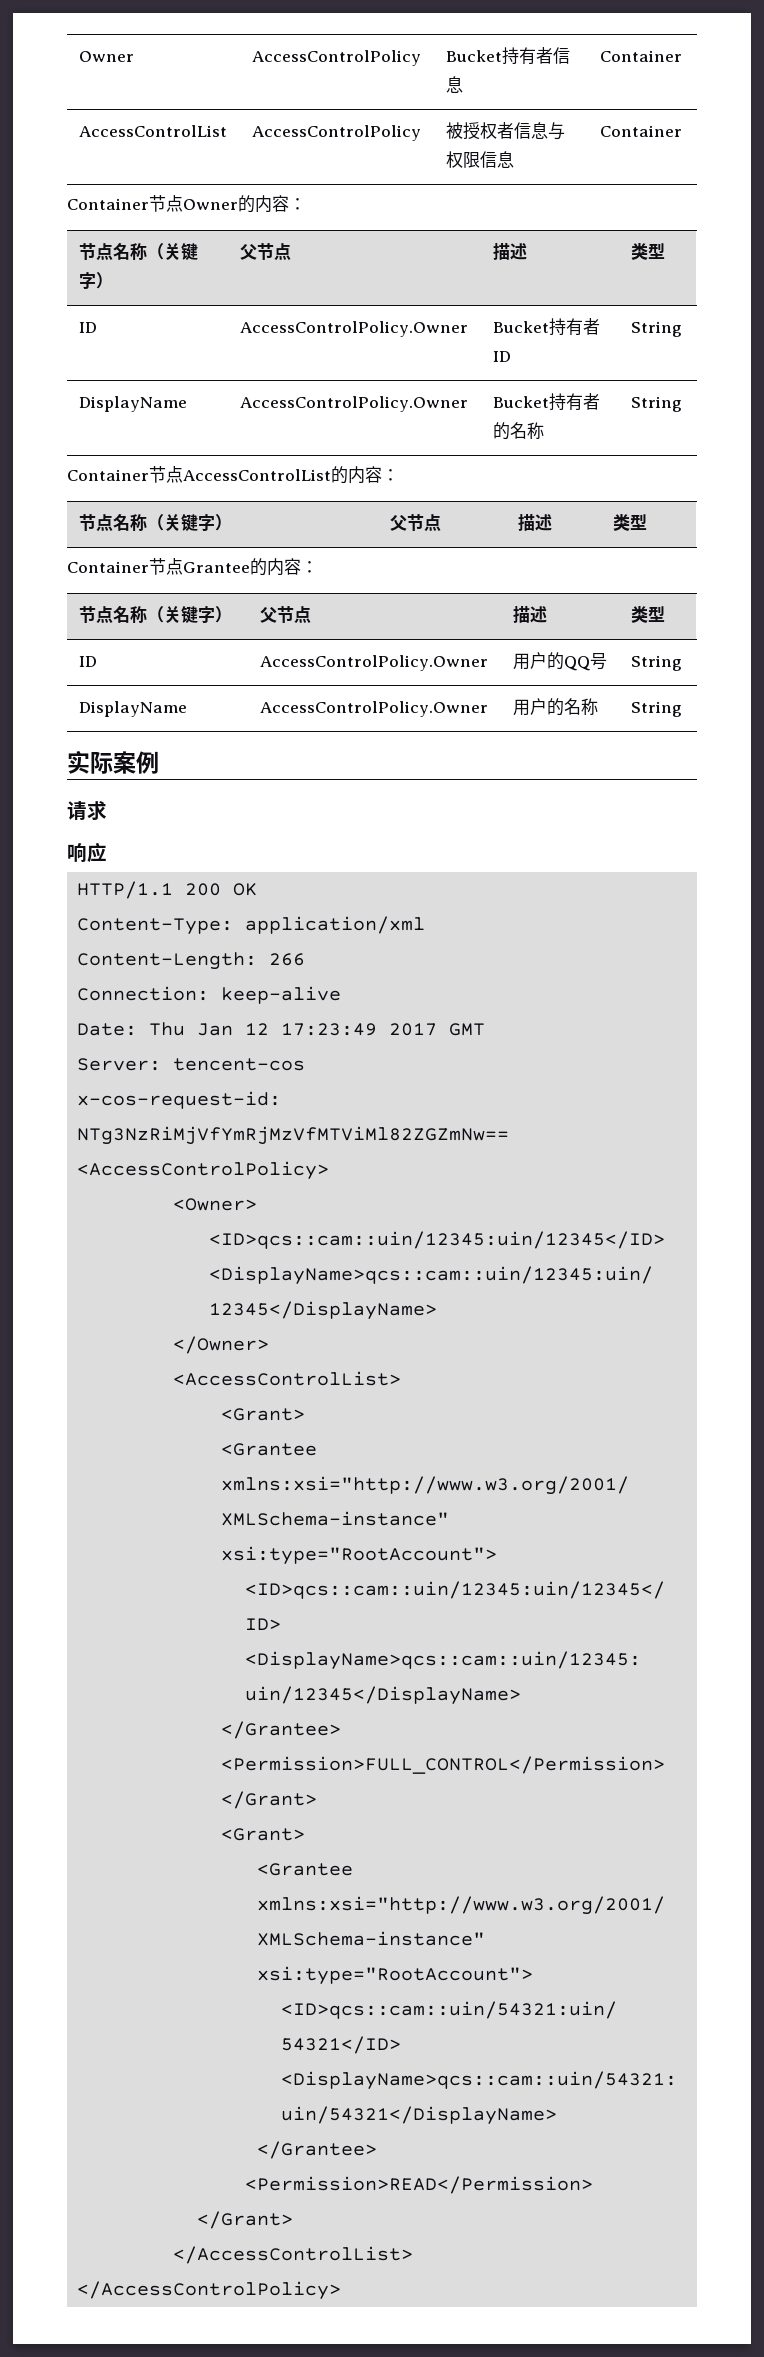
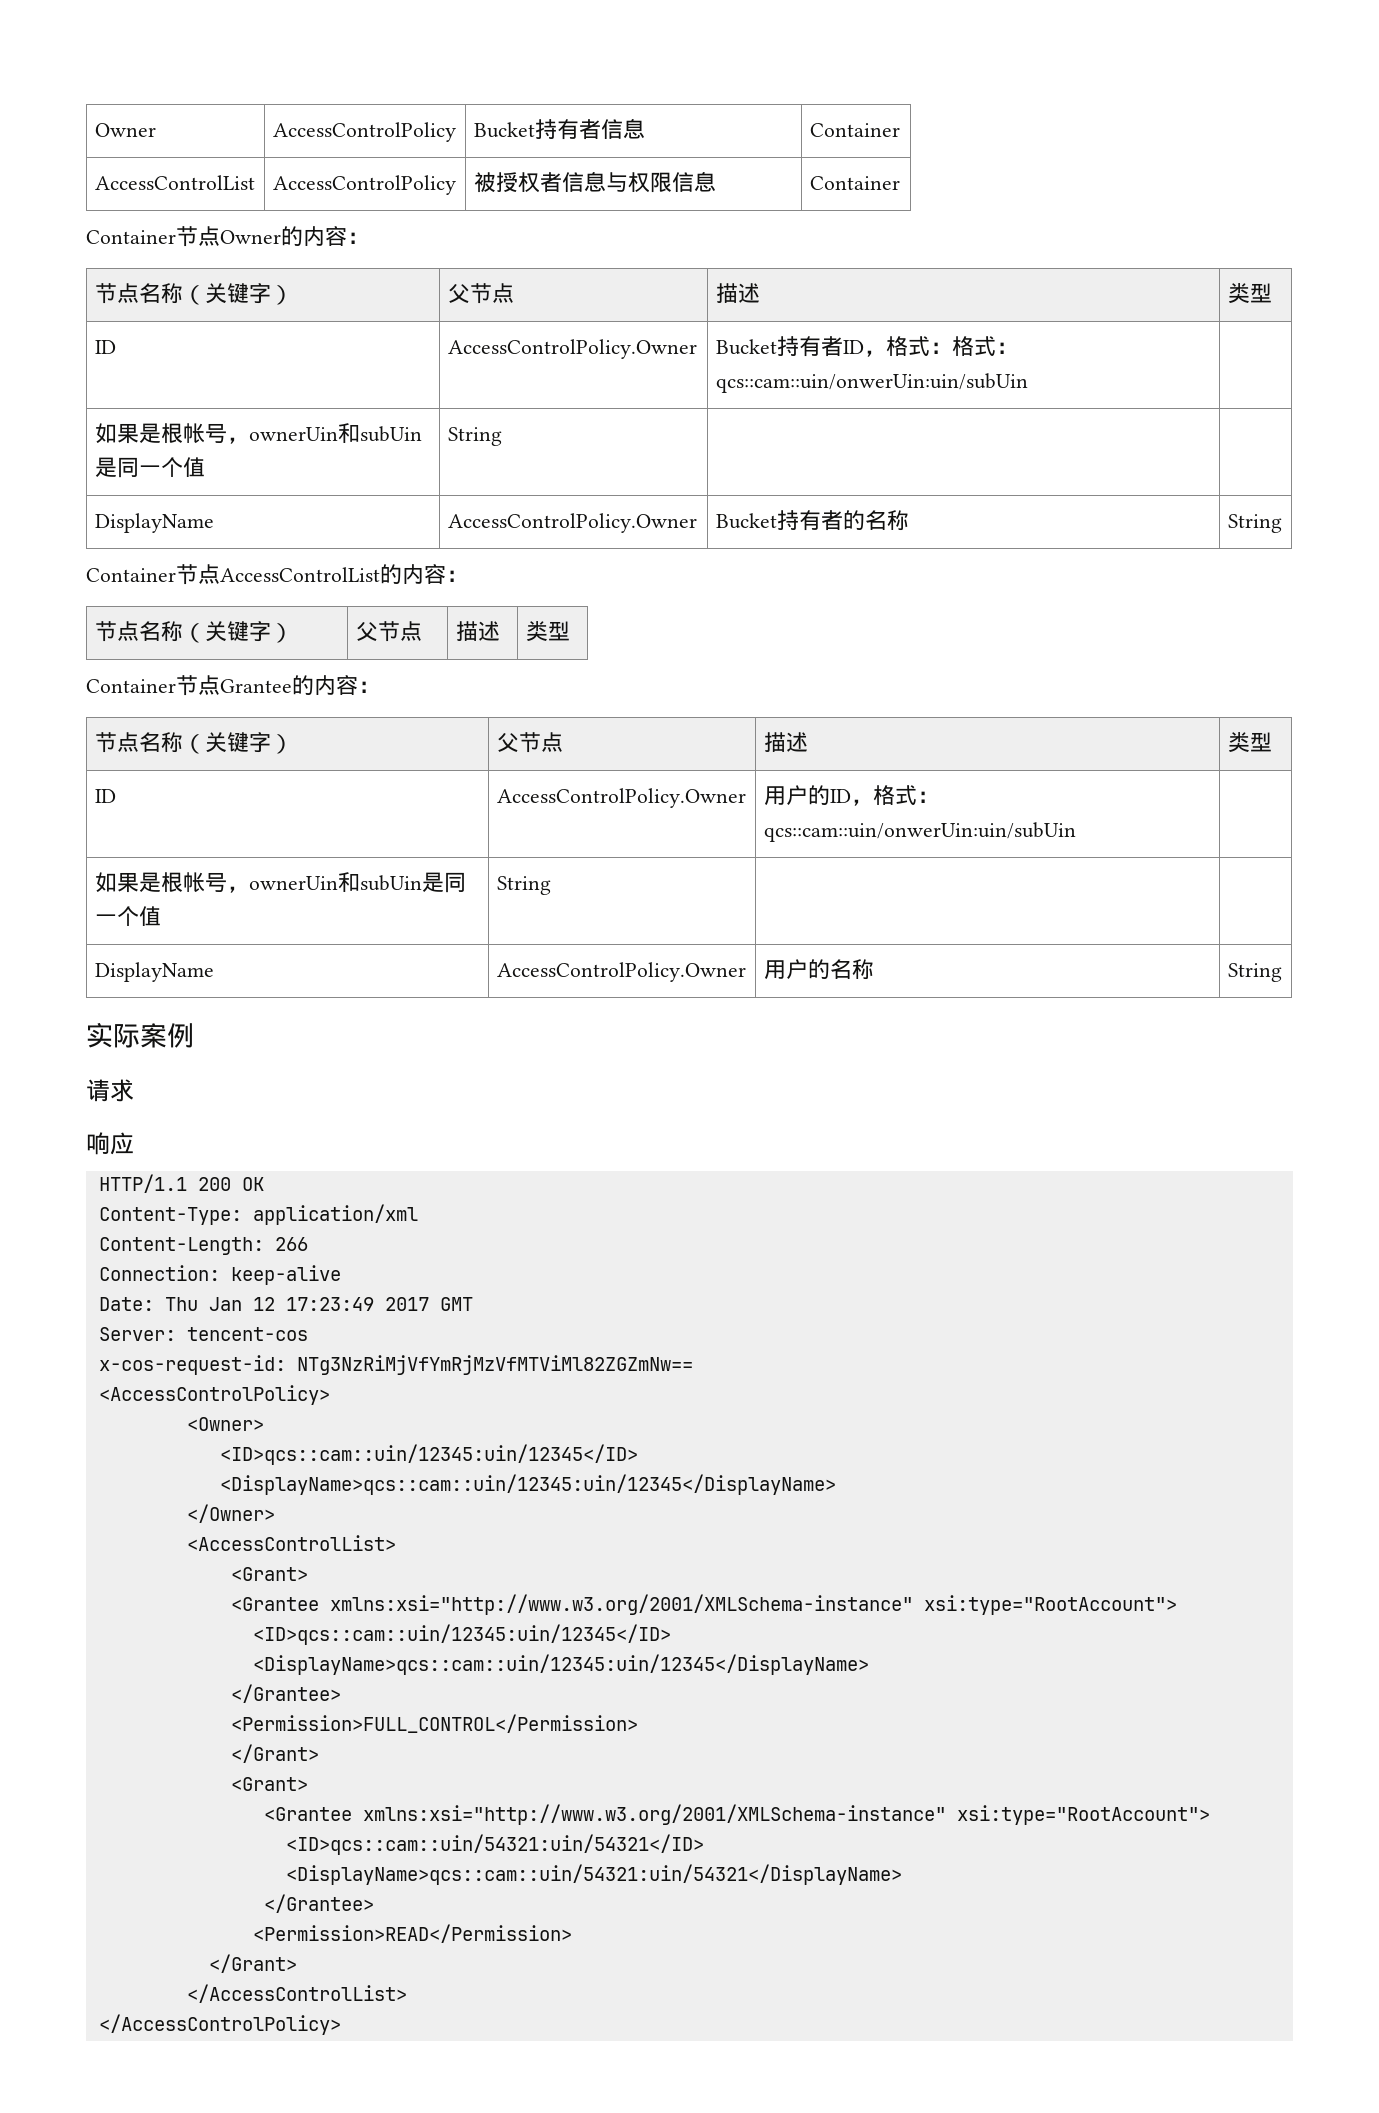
[631,321,683,337] | String -> [863,336,1018,357] [715,373,1028,393] [94,423,422,444] [94,457,205,478] [447,427,502,446] ，格式：格式：qcs::cam::uin/onwerUin:uin/subUin | // 如果是根帐号，ownerUin和subUin是同一个值 | String | |
[564,653,608,671] [631,655,683,671] QQ号 | String -> [829,785,939,806] [763,822,1076,842] [94,872,466,893] [94,906,161,926] [496,876,551,895] ID，格式：qcs::cam::uin/onwerUin:uin/subUin | // 如果是根帐号，ownerUin和subUin是同一个值 | String | |

